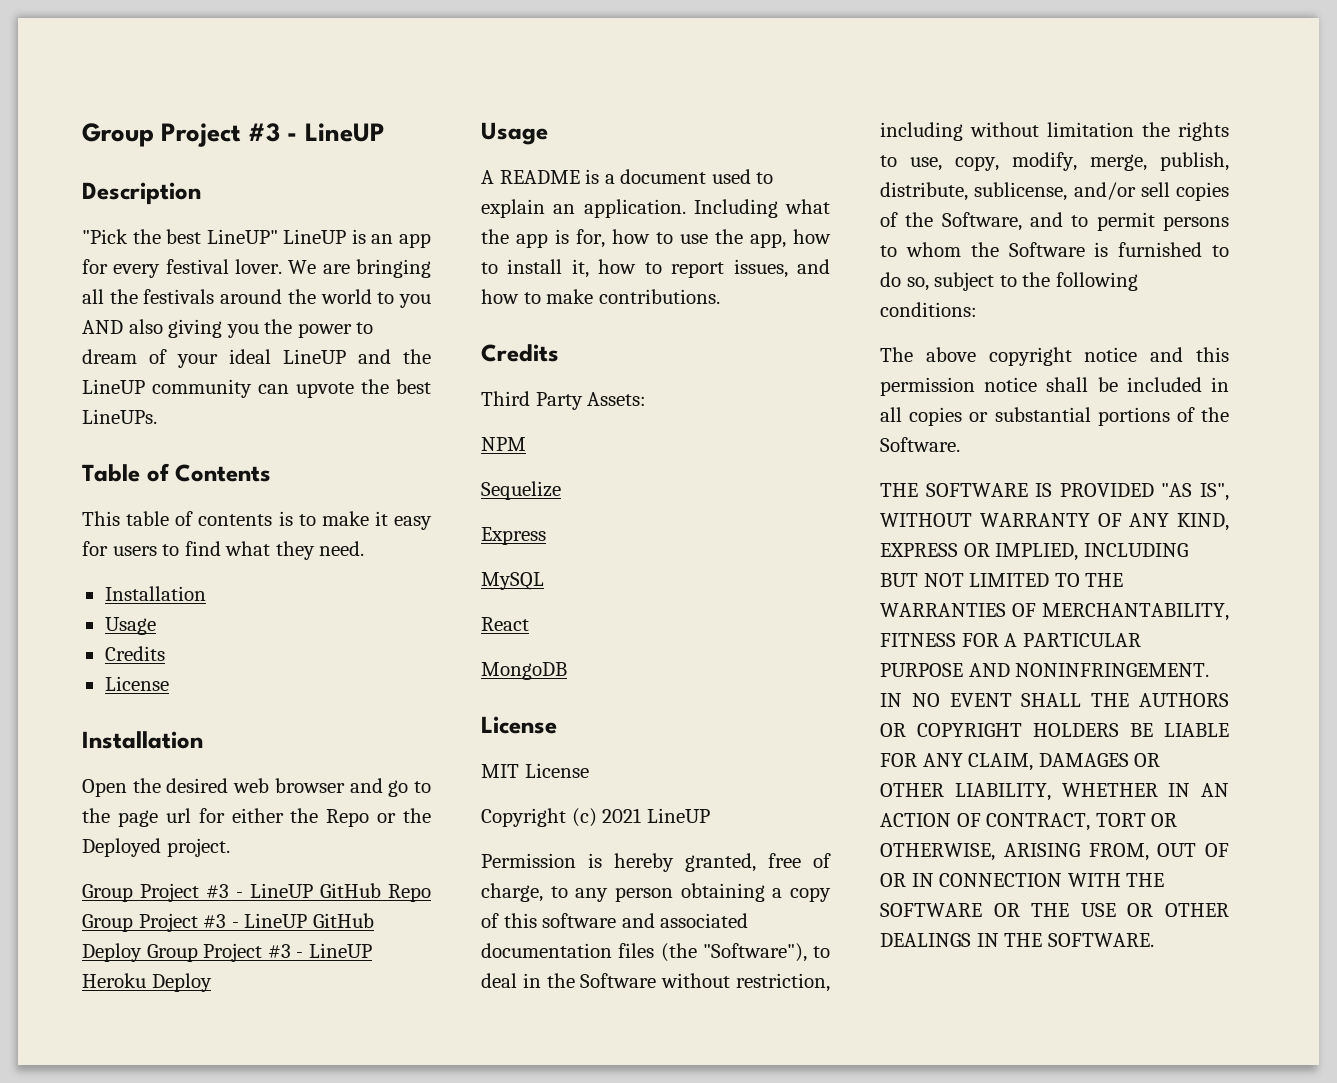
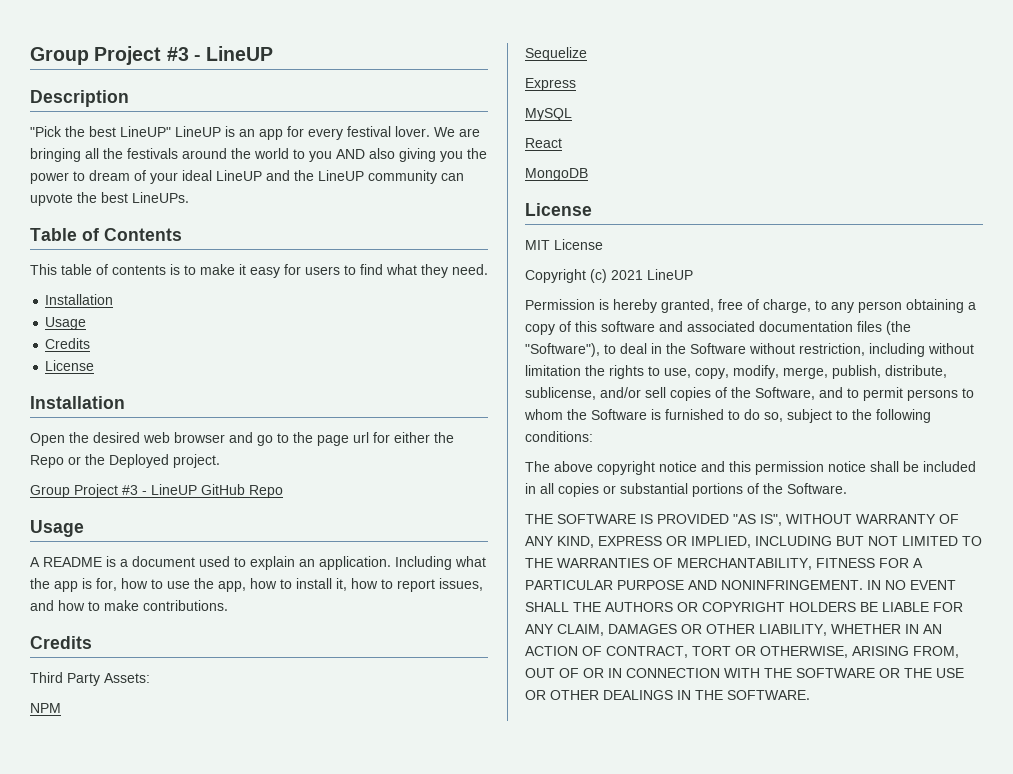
[82,913,374,932] [82,943,372,962] [82,973,212,992] Group Project #3 - LineUP GitHub Deploy Group Project #3 - LineUP Heroku Deploy -> (283, 491) none

